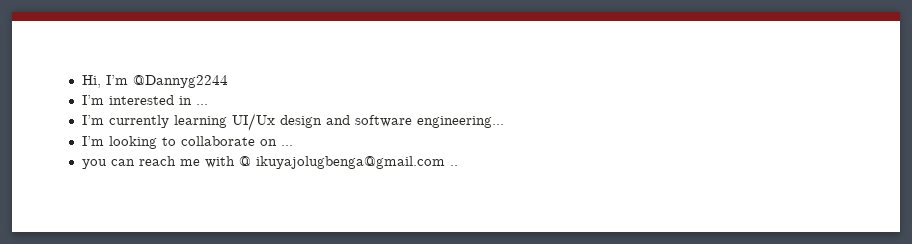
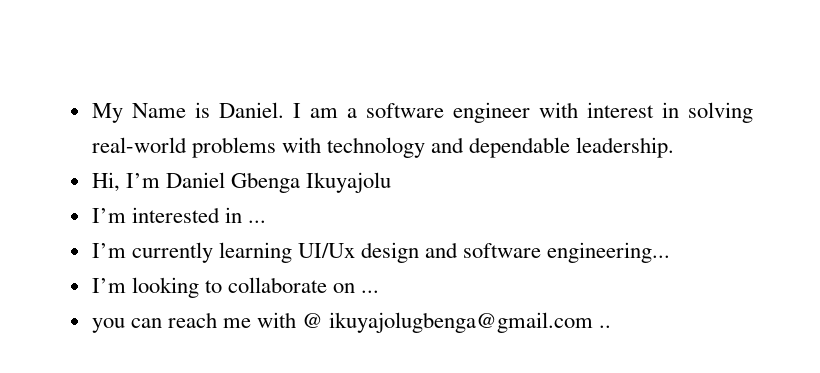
[81,75,228,88] Hi, I’m @Dannyg2244 -> [91,102,754,123] [91,137,675,158] [91,172,392,193] My Name is Daniel. I am a software engineer with interest in solving real-world problems with technology and dependable leadership. // Hi, I’m Daniel Gbenga Ikuyajolu

